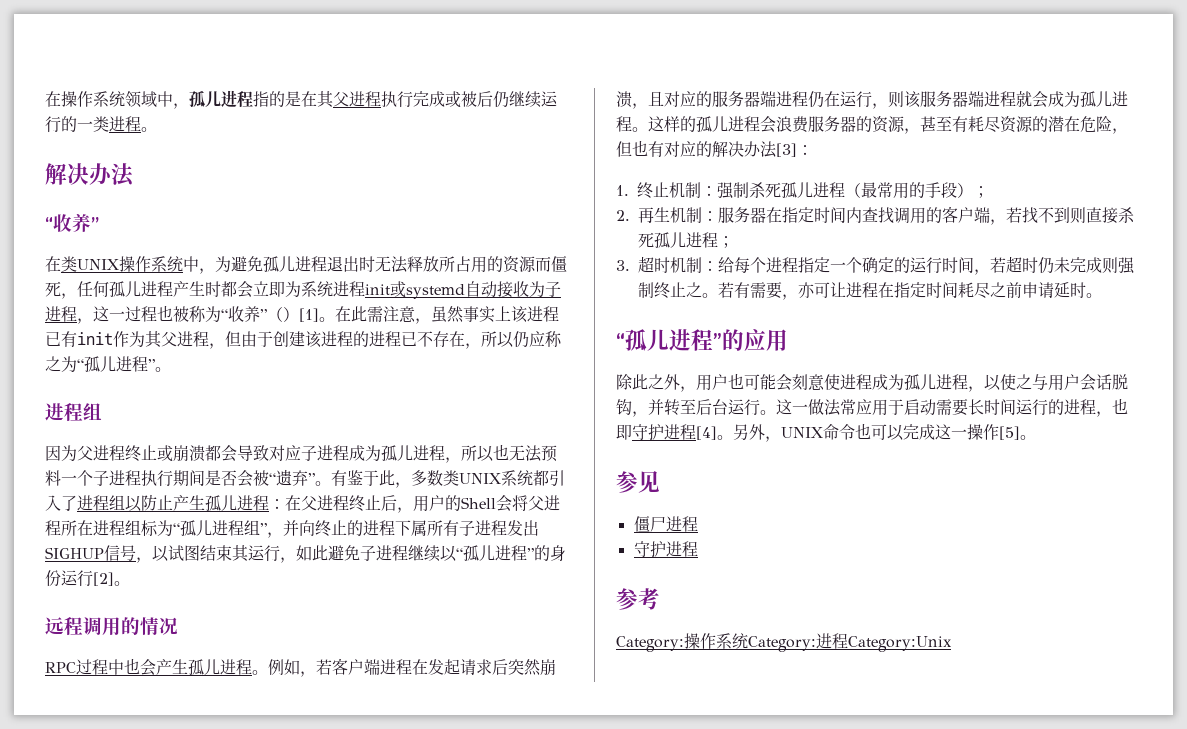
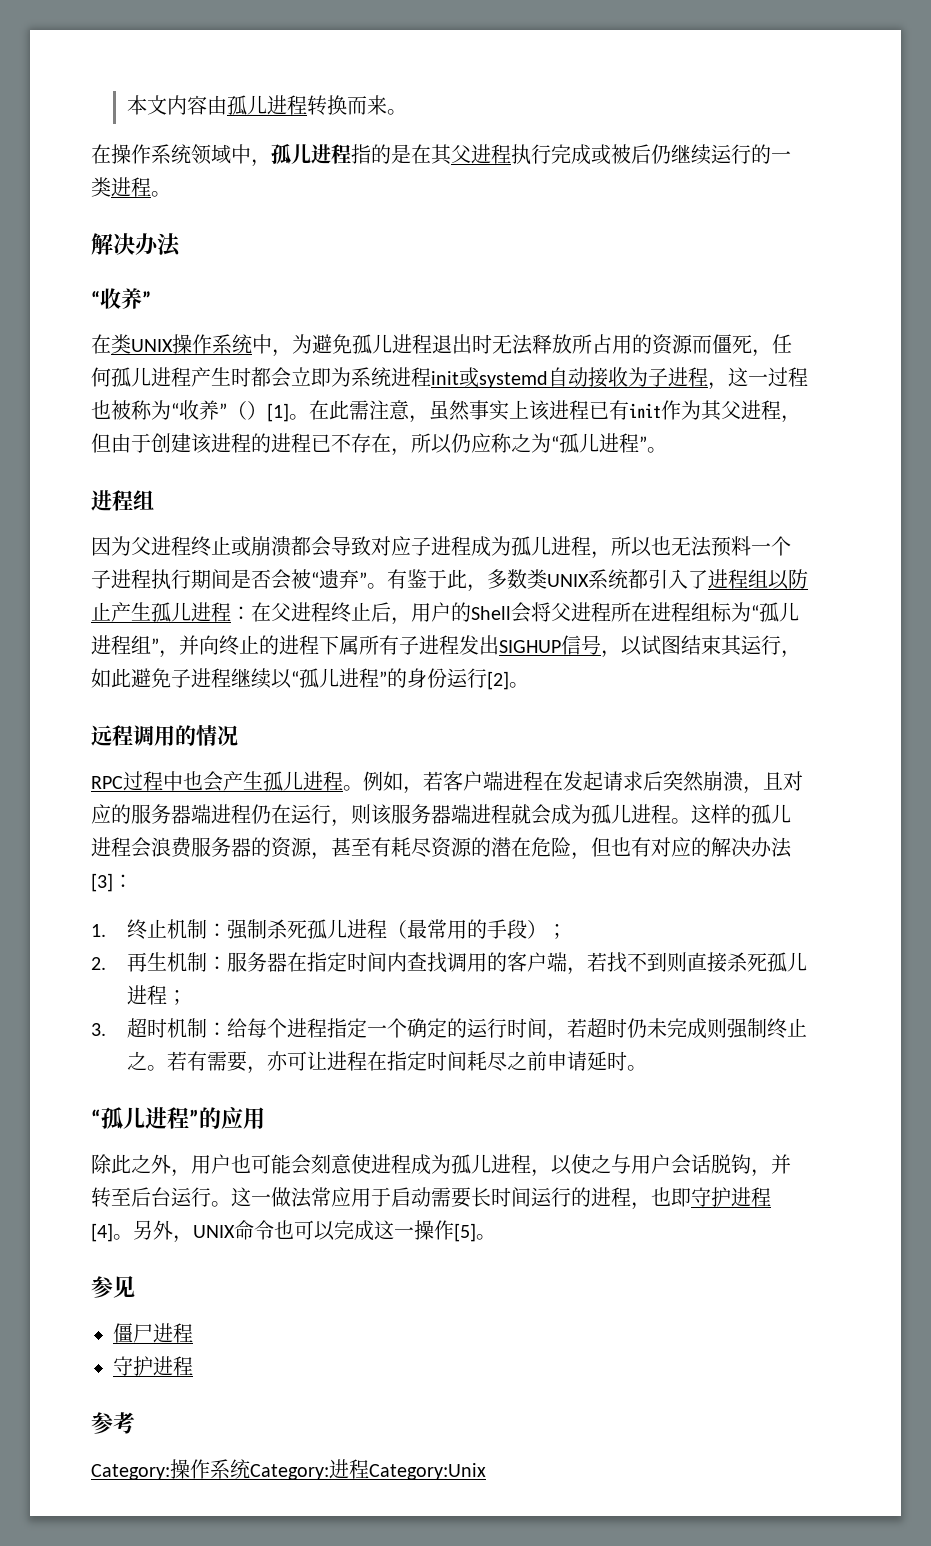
(45, 99) none -> [126,95,407,116] 本文内容由孤儿进程转换而来。 //

